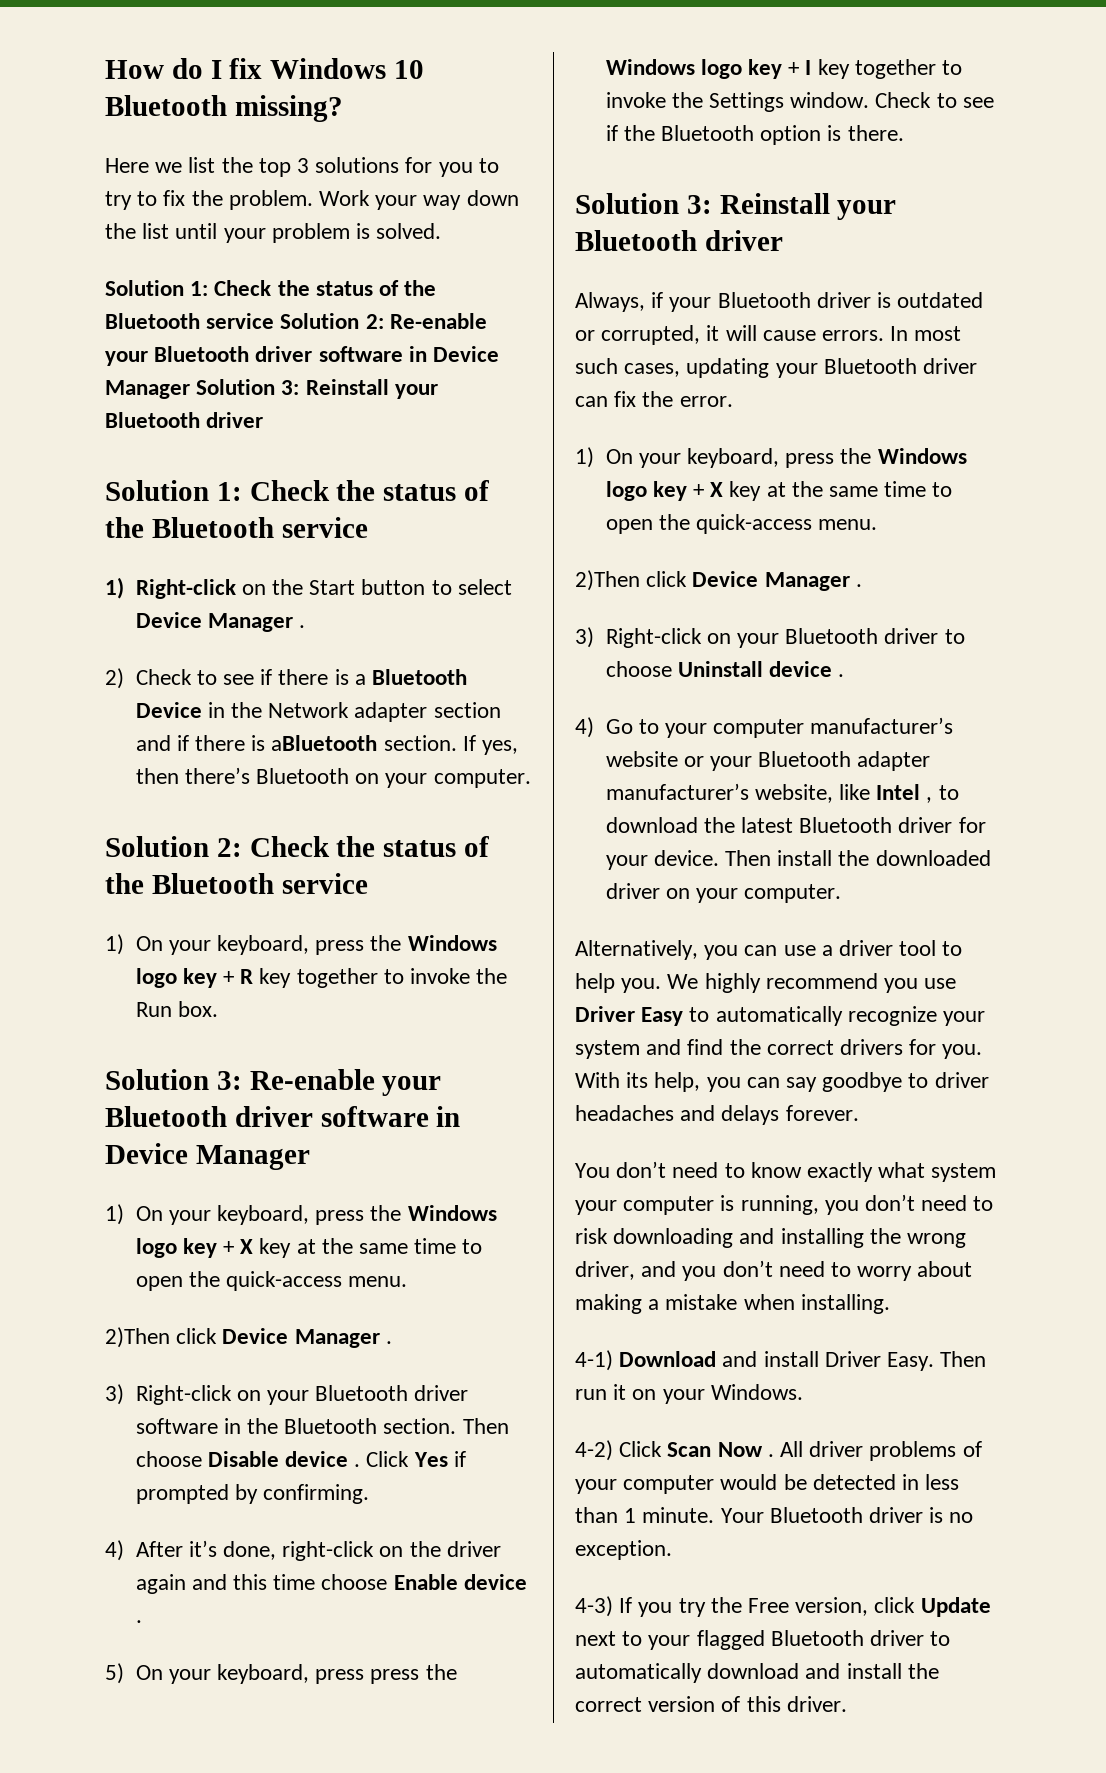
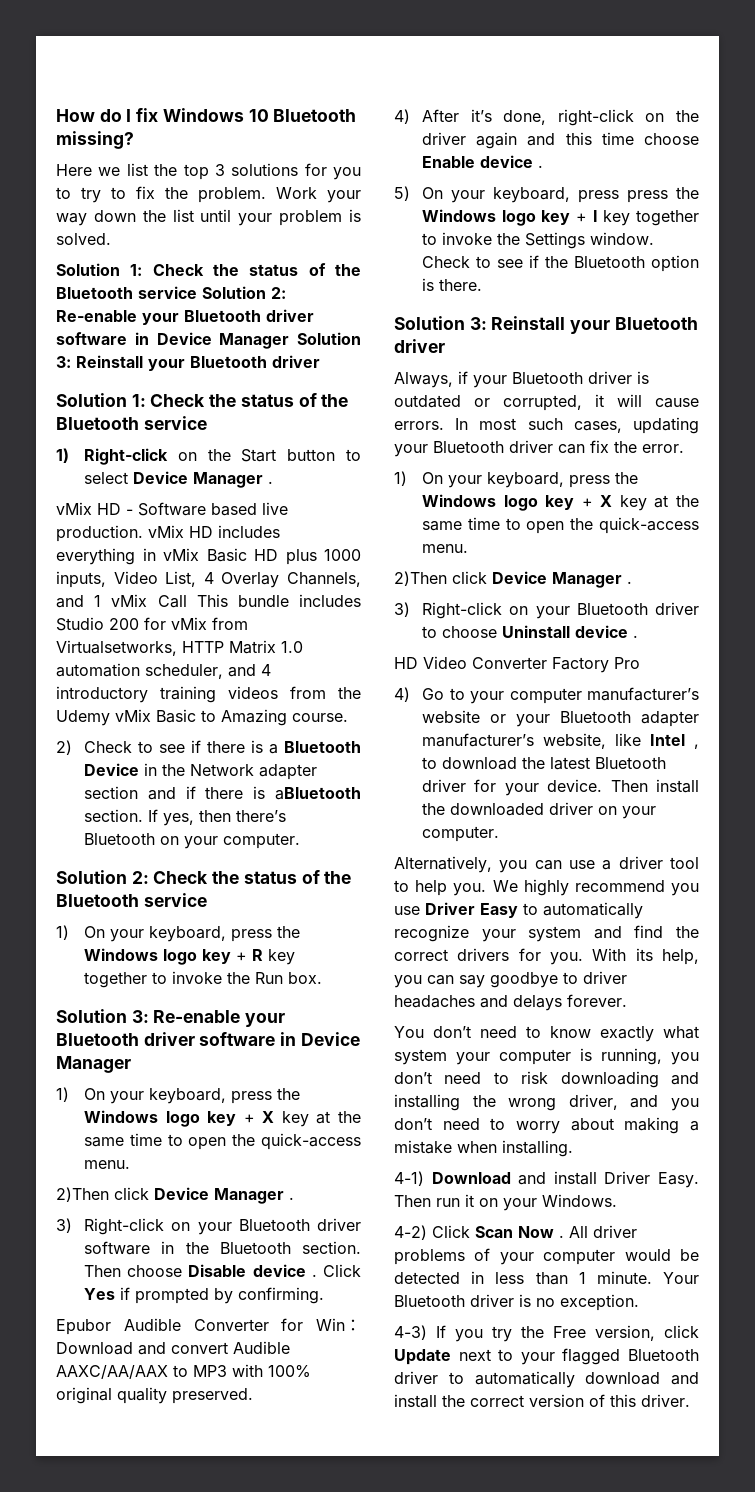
(305, 626) none -> [56,502,288,516] [56,525,280,542] [56,548,361,565] [56,571,361,588] [56,594,361,608] [56,617,248,631] [56,640,303,656] [56,663,271,679] [56,686,361,703] [56,709,348,726] // vMix HD - Software based live production. vMix HD includes everything in vMix Basic HD plus 1000 inputs, Video List, 4 Overlay Channels, and 1 vMix Call This bundle includes Studio 200 for vMix from Virtualsetworks, HTTP Matrix 1.0 automation scheduler, and 4 introductory training videos from the Udemy vMix Basic to Amazing course.
(369, 1494) none -> [56,1318,361,1335] [56,1341,290,1355] [56,1364,311,1379] [56,1387,253,1404] // Epubor Audible Converter for Win：Download and convert Audible AAXC/AA/AAX to MP3 with 100% original quality preserved.
(845, 675) none -> [394,656,640,673] // HD Video Converter Factory Pro

